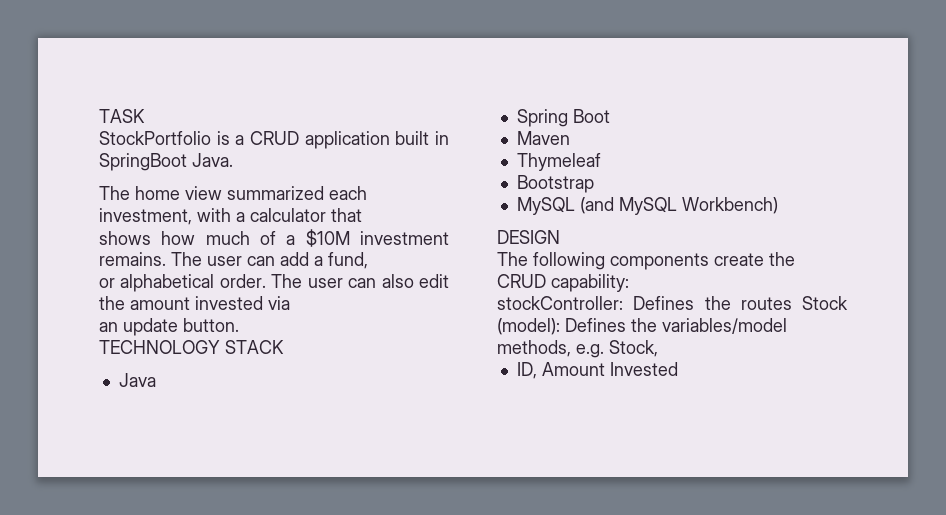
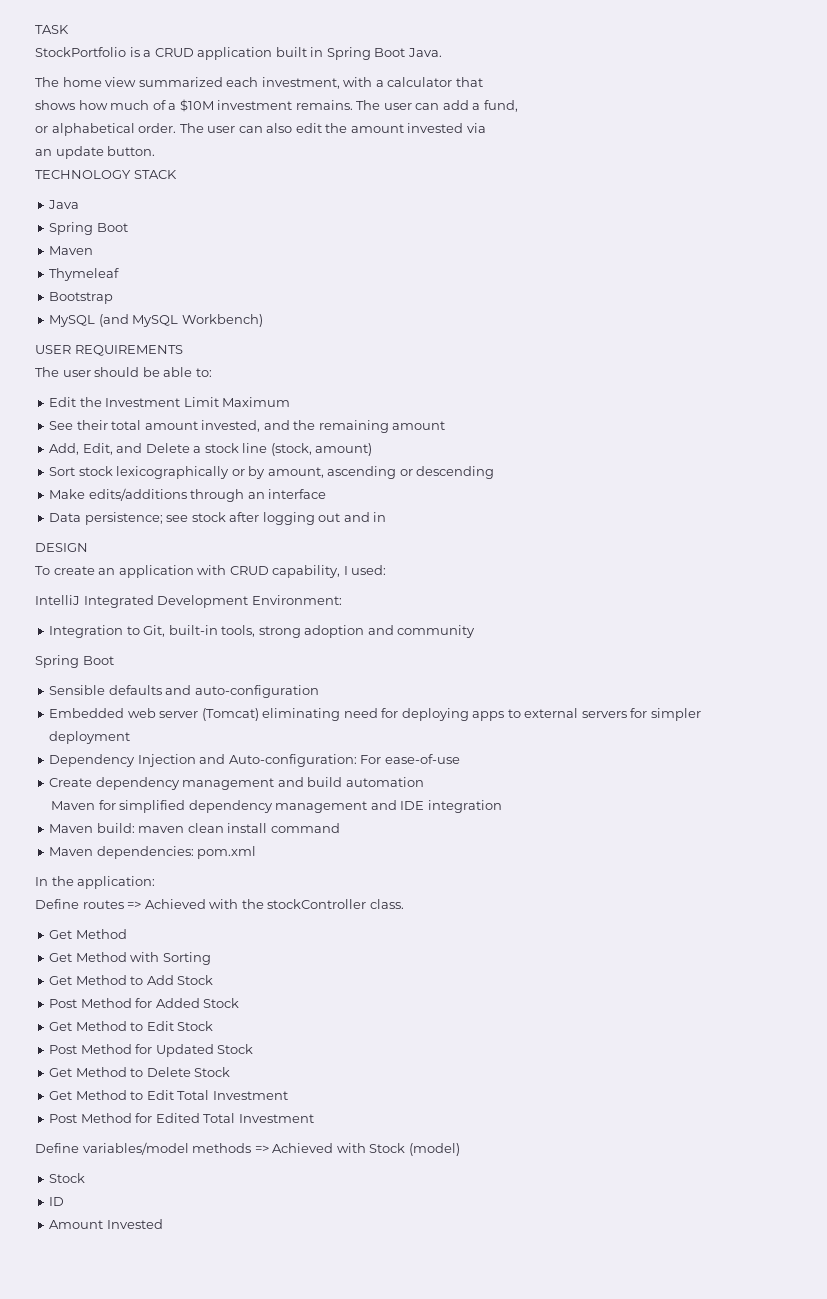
[99,153,187,171] SpringBoot -> [326,47,406,60] Spring Boot
[497,230,560,244] [497,252,795,270] [497,274,629,292] [497,296,848,310] [497,318,787,335] [497,340,658,358] [516,362,537,379] DESIGN // The following components create the CRUD capability: // stockController: Defines the routes Stock (model): Defines the variables/model methods, e.g. Stock, // ID, -> [35,345,183,356] [35,367,212,377] [49,397,291,407] [49,420,446,433] [49,443,373,456] [49,466,495,479] [49,488,327,502] [49,512,387,525] [35,543,88,552] [35,565,387,578] [35,595,342,608] [49,625,476,638] [35,655,114,668] [49,685,319,698] [49,708,701,721] [49,731,131,744] [49,754,460,767] [49,777,424,790] [51,800,502,813] [49,823,340,833] [49,846,257,859] [35,876,156,889] [35,899,404,909] [49,929,127,939] [49,952,211,965] [49,975,214,985] [49,998,240,1008] [49,1021,214,1031] [49,1044,254,1057] [49,1067,231,1077] [49,1090,288,1100] [49,1113,314,1123] [35,1142,460,1156] [49,1173,86,1183] [49,1197,65,1206] USER REQUIREMENTS // The user should be able to: // Edit the Investment Limit Maximum // See their total amount invested, and the remaining amount // Add, Edit, and Delete a stock line (stock, amount) // Sort stock lexicographically or by amount, ascending or descending // Make edits/additions through an interface // Data persistence; see stock after logging out and in // DESIGN // To create an application with CRUD capability, I used: // IntelliJ Integrated Development Environment: // Integration to Git, built-in tools, strong adoption and community // Spring Boot // Sensible defaults and auto-configuration // Embedded web server (Tomcat) eliminating need for deploying apps to external servers for simpler deployment // Dependency Injection and Auto-configuration: For ease-of-use // Create dependency management and build automation // Maven for simplified dependency management and IDE integration // Maven build: maven clean install command // Maven dependencies: pom.xml // In the application: // Define routes => Achieved with the stockController class. // Get Method // Get Method with Sorting // Get Method to Add Stock // Post Method for Added Stock // Get Method to Edit Stock // Post Method for Updated Stock // Get Method to Delete Stock // Get Method to Edit Total Investment // Post Method for Edited Total Investment // Define variables/model methods => Achieved with Stock (model) // Stock // ID //

